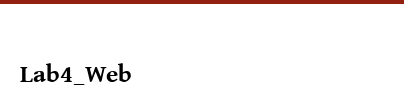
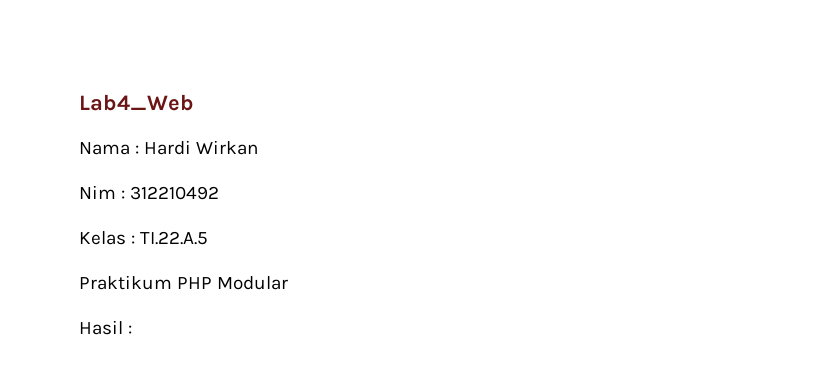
(132, 74) none -> [79,140,259,155] [79,185,220,200] [79,231,209,245] [79,275,289,290] [79,320,133,335] // Nama : Hardi Wirkan // Nim : 312210492 // Kelas : TI.22.A.5 // Praktikum PHP Modular // Hasil :

